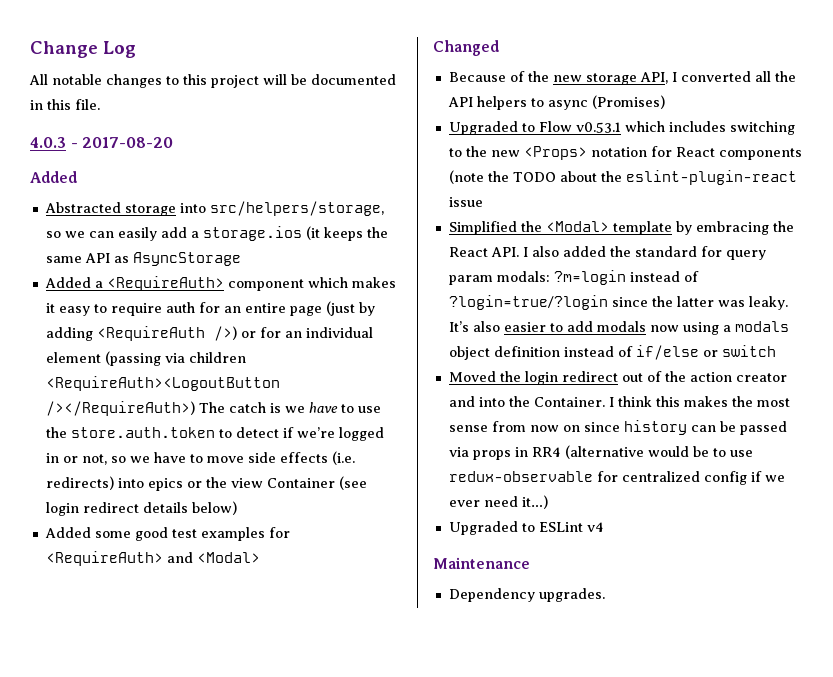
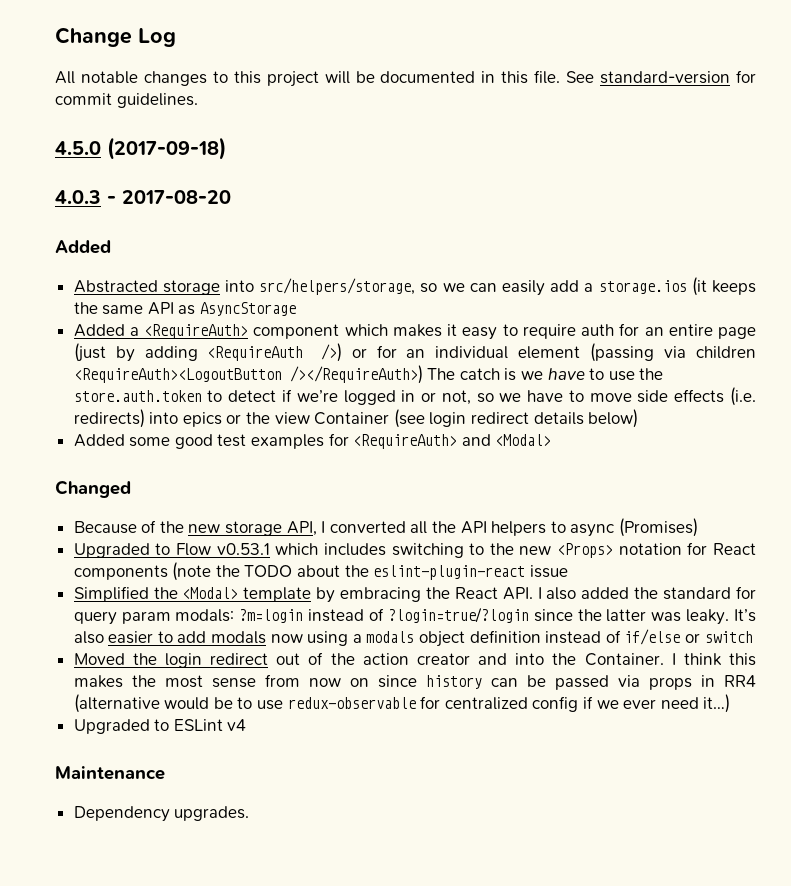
(100, 104) none -> [566,70,757,84] [55,93,198,108] [55,137,226,160] See standard-version for commit guidelines. // 4.5.0 (2017-09-18)

